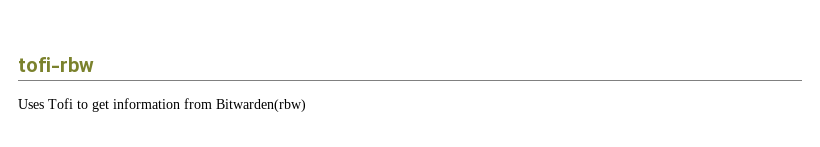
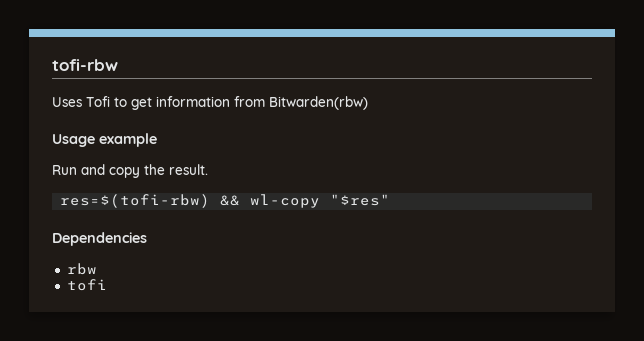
(306, 105) none -> [52,133,157,147] [52,164,208,178] [60,194,391,208] [52,232,147,246] [66,263,97,275] [66,279,107,291] // Usage example // Run and copy the result. // res=$(tofi-rbw) && wl-copy "$res" // Dependencies // rbw // tofi

